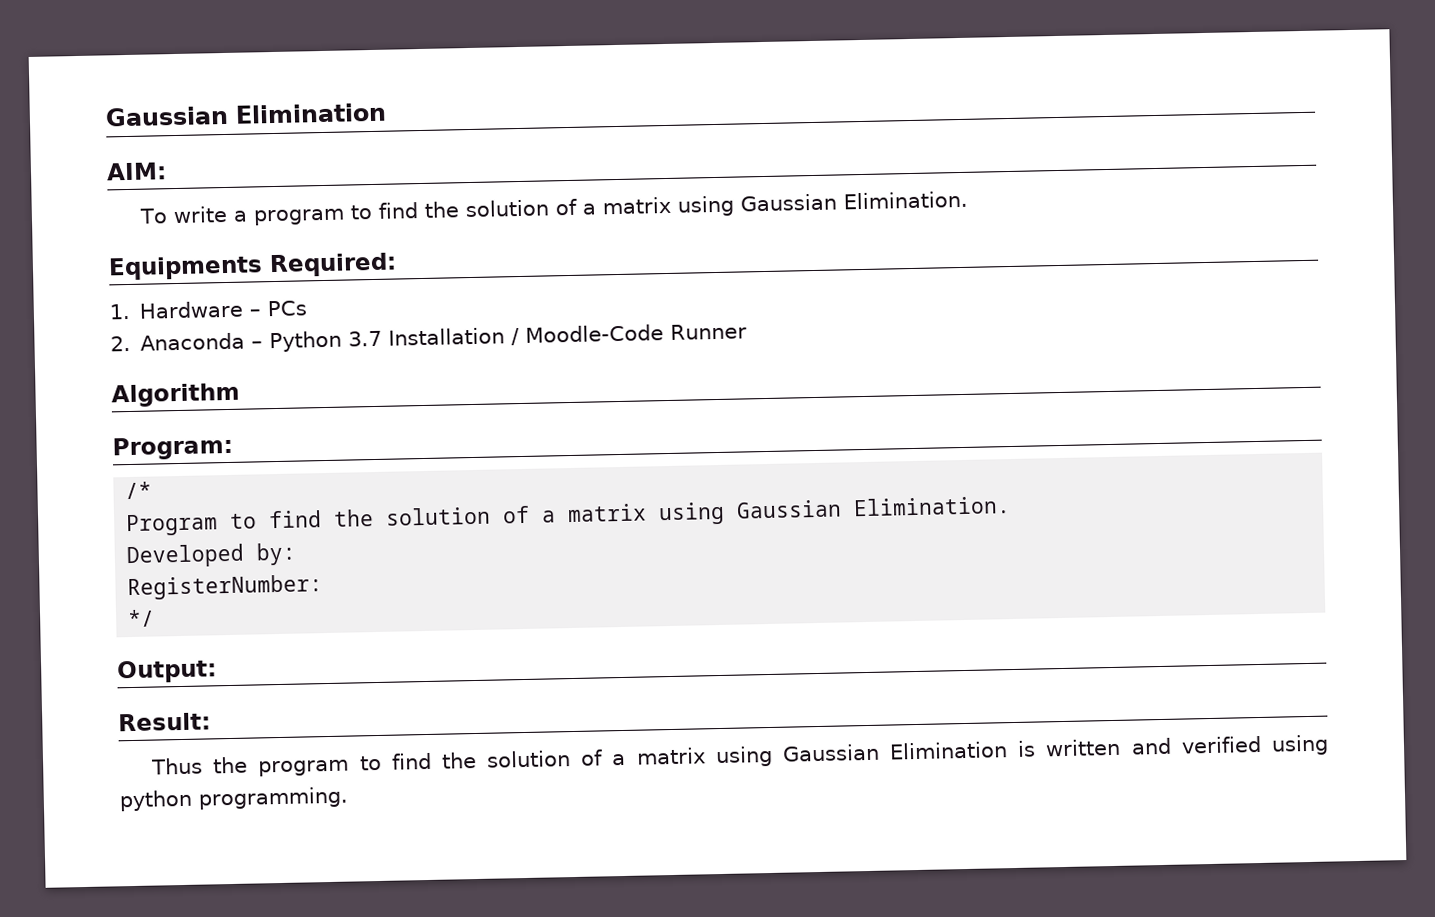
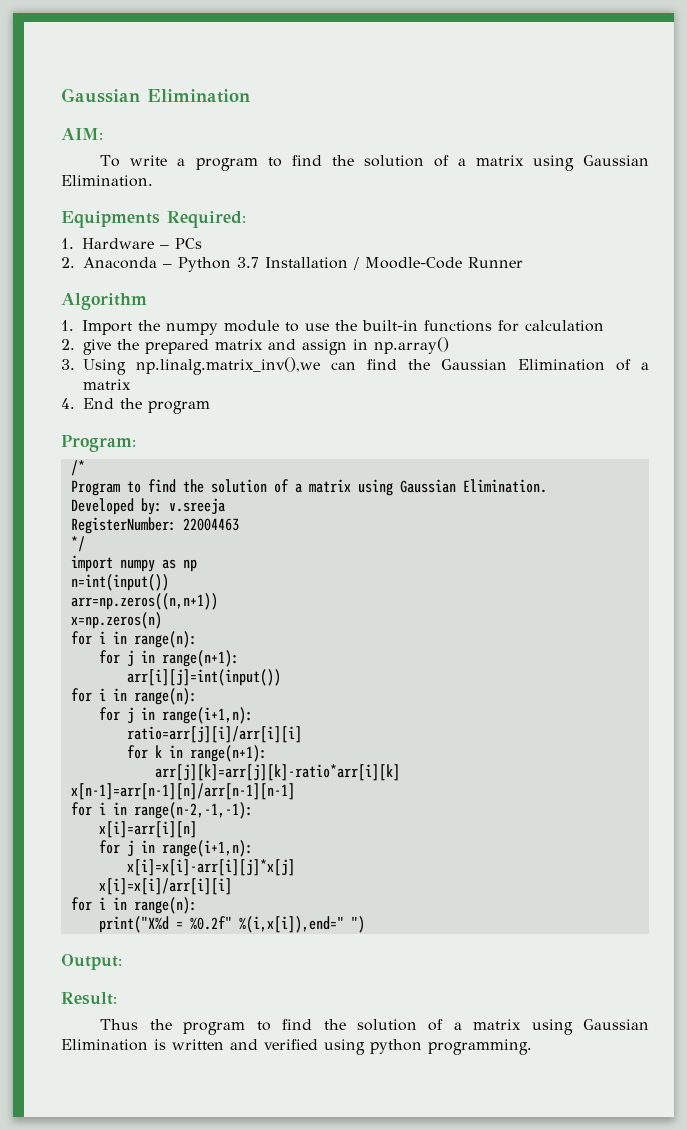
(240, 395) none -> [61,320,604,335] [61,337,449,355] [61,357,649,375] [83,379,131,390] [61,398,210,414] // 1. Import the numpy module to use the built-in functions for calculation // 2. give the prepared matrix and assign in np.array() // 3. Using np.linalg.matrix_inv(),we can find the Gaussian Elimination of a matrix // 4. End the program
(298, 554) none -> [168,498,225,515] v.sreeja
(324, 587) none -> [182,518,239,531] 22004463
(156, 618) none -> [70,555,197,572] [70,574,169,591] [70,593,218,610] [70,612,162,629] [70,631,197,648] [98,650,239,667] [126,669,281,686] [70,688,197,705] [98,707,253,724] [126,726,302,743] [126,745,267,762] [154,764,400,781] [70,783,295,800] [70,802,253,819] [98,821,197,838] [98,840,253,857] [126,859,295,876] [98,878,232,895] [70,897,197,914] [98,916,365,933] // import numpy as np // n=int(input()) // arr=np.zeros((n,n+1)) // x=np.zeros(n) // for i in range(n): // for j in range(n+1): // arr[i][j]=int(input()) // for i in range(n): // for j in range(i+1,n): // ratio=arr[j][i]/arr[i][i] // for k in range(n+1): // arr[j][k]=arr[j][k]-ratio*arr[i][k] // x[n-1]=arr[n-1][n]/arr[n-1][n-1] // for i in range(n-2,-1,-1): // x[i]=arr[i][n] // for j in range(i+1,n): // x[i]=x[i]-arr[i][j]*x[j] // x[i]=x[i]/arr[i][i] // for i in range(n): // print("X%d = %0.2f" %(i,x[i]),end=" ")

